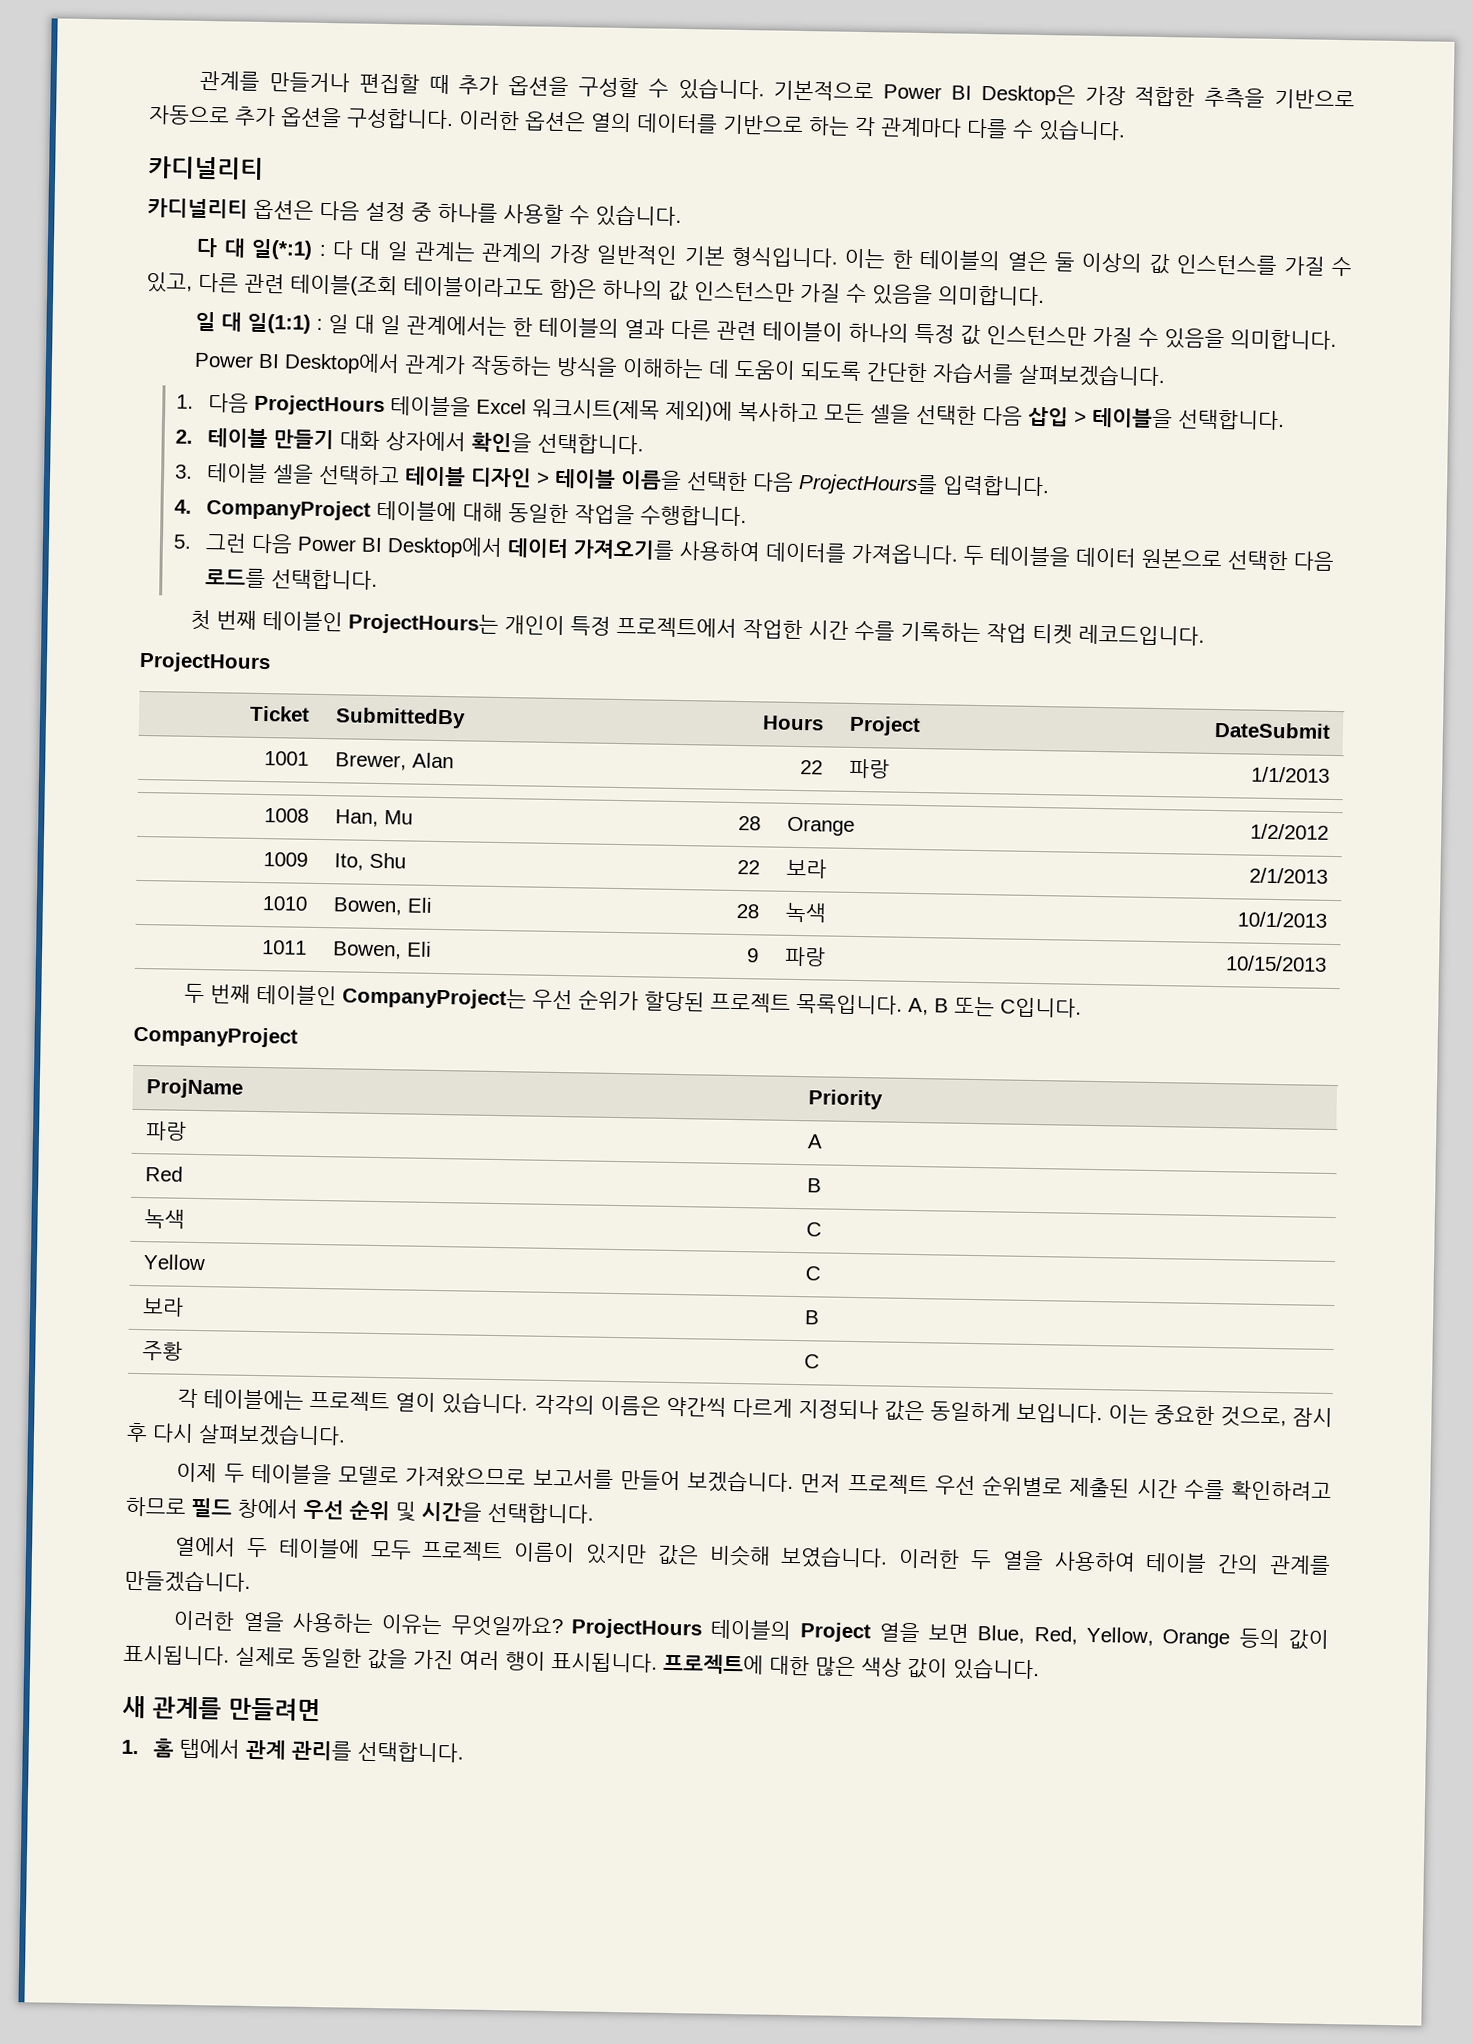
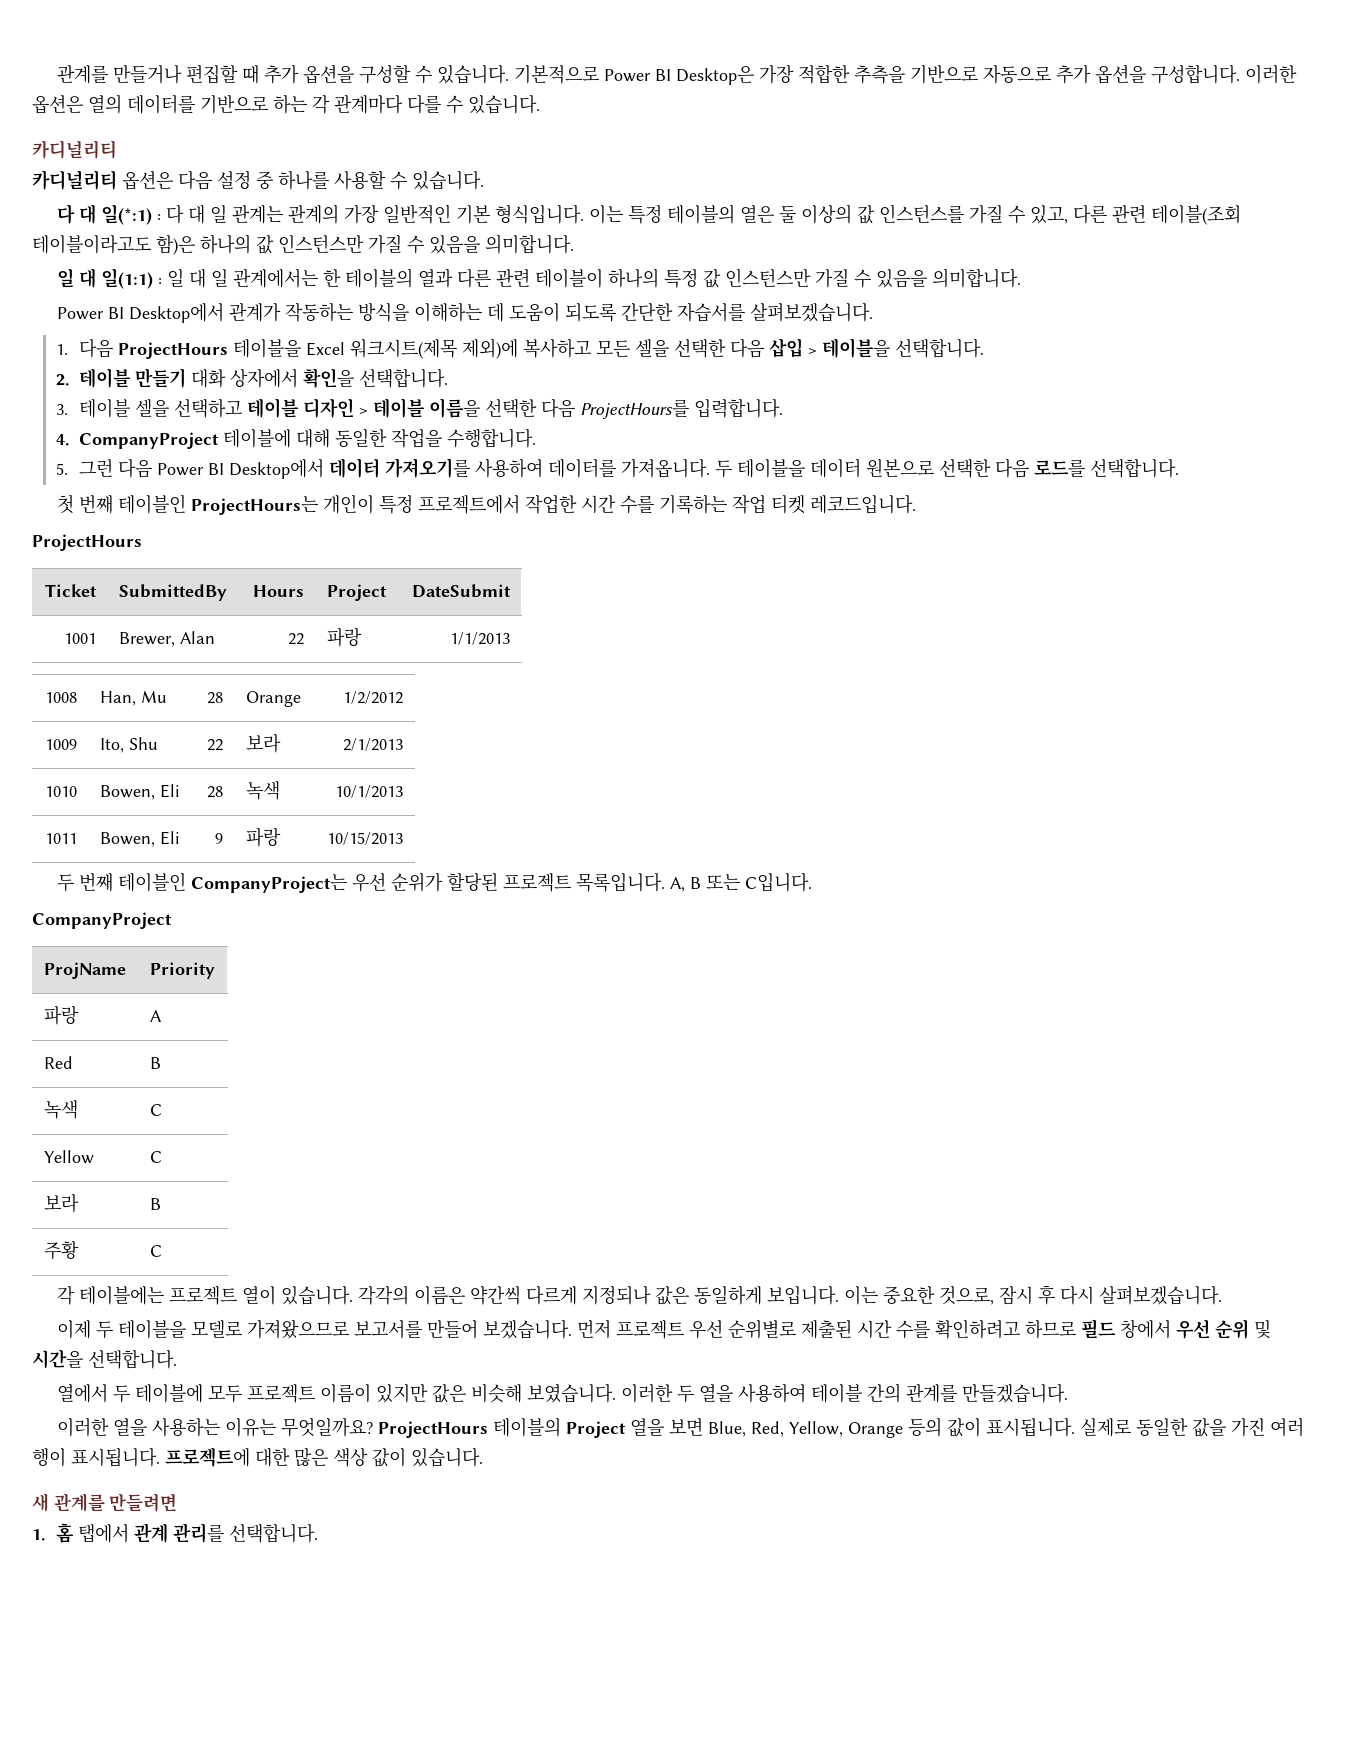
[891,249,913,269] 한 -> [627,205,662,224] 특정

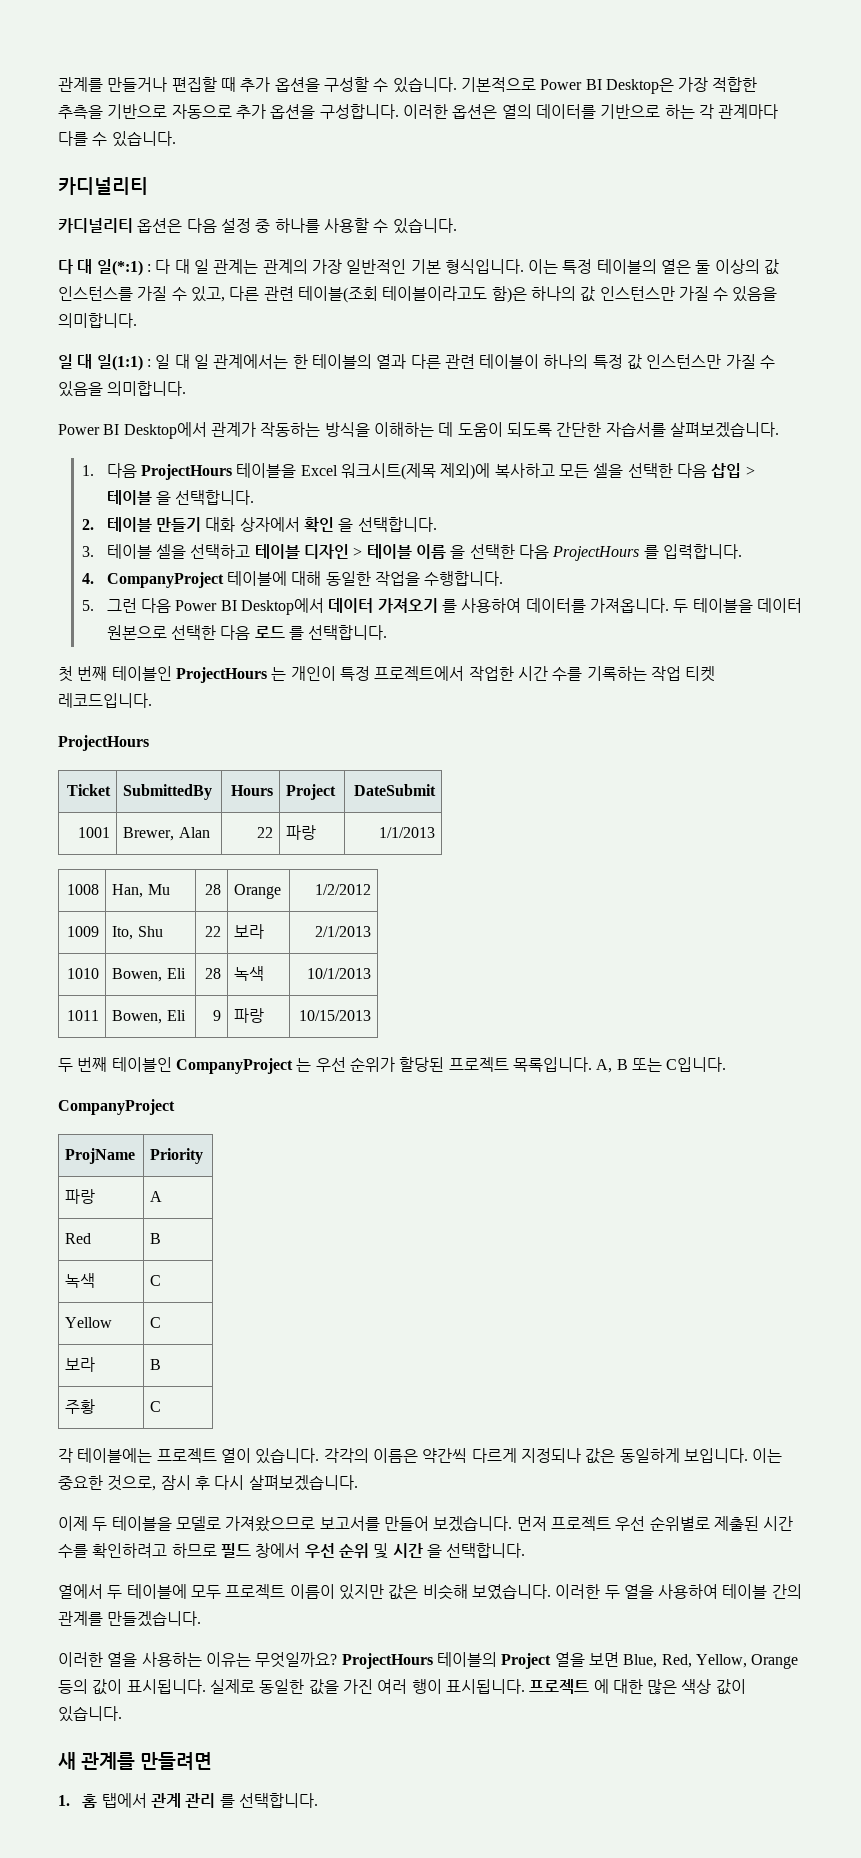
[822,338,891,358] 테이블을 -> [106,490,172,505] 테이블 을
[303,368,355,388] 확인을 -> [303,517,354,532] 확인 을
[429,398,690,419] 이름을 선택한 다음 ProjectHours를 -> [415,544,659,561] 이름 을 선택한 다음 ProjectHours 를
[385,458,471,478] 가져오기를 -> [377,598,457,613] 가져오기 를
[1034,459,1086,477] 로드를 -> [254,626,304,640] 로드 를
[190,496,318,515] ProjectHours는 -> [175,667,287,683] ProjectHours 는
[190,874,347,893] CompanyProject는 -> [175,1058,312,1074] CompanyProject 는
[32,1349,83,1368] 시간을 -> [392,1543,442,1558] 시간 을
[165,1447,250,1467] 프로젝트에 -> [529,1679,609,1694] 프로젝트 에
[172,1523,224,1543] 관리를 -> [185,1793,235,1808] 관리 를

